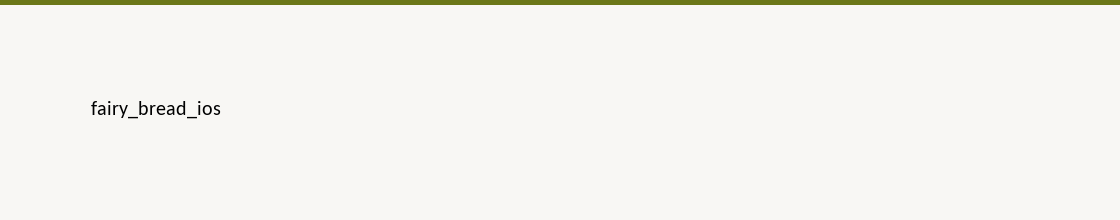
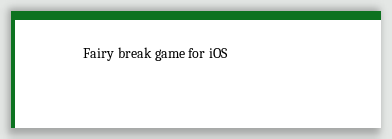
[91,101,221,119] fairy_bread_ios -> [83,47,229,61] Fairy break game for iOS

